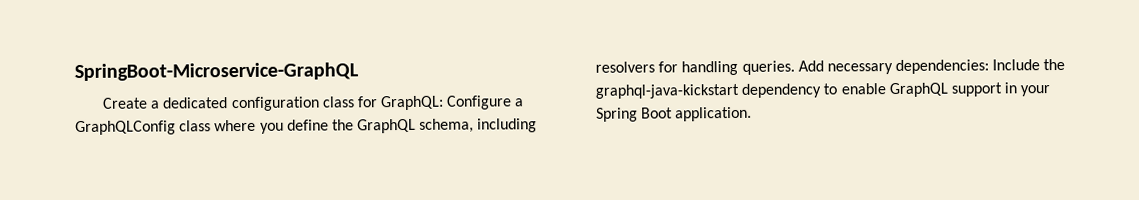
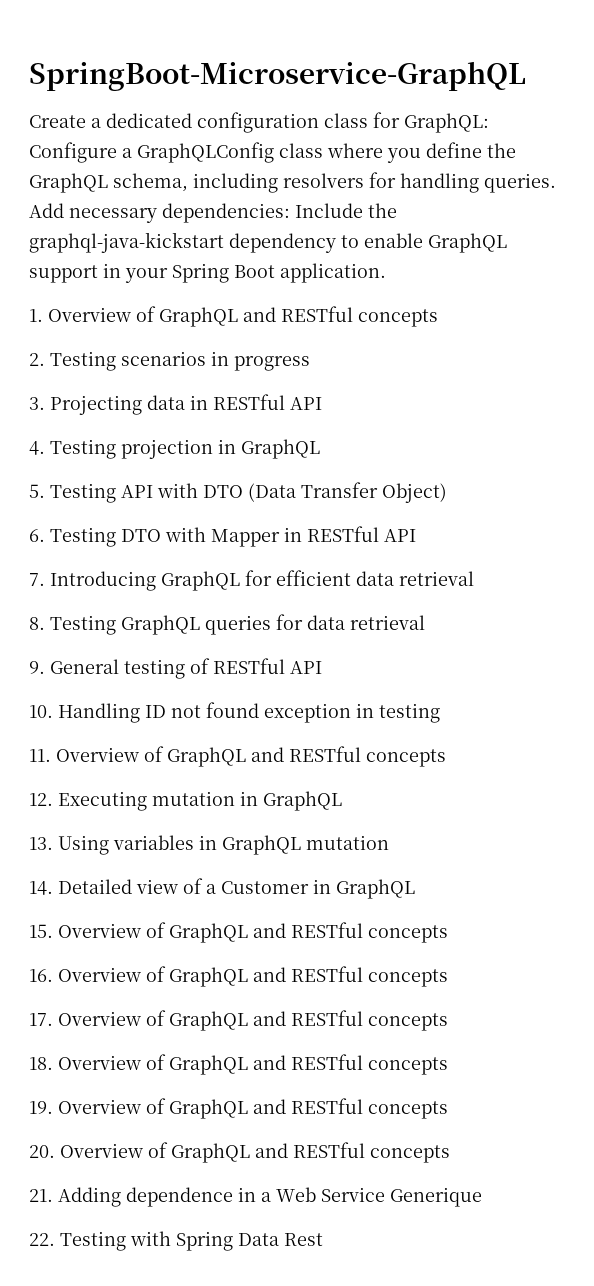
(753, 114) none -> [29,306,438,327] [29,351,310,371] [29,394,322,415] [29,439,320,459] [29,482,447,503] [29,526,416,547] [29,570,474,591] [29,614,425,635] [29,658,322,679] [29,702,440,723] [29,746,446,767] [29,791,342,811] [29,835,389,855] [29,878,415,899] [29,922,448,943] [29,966,448,987] [29,1010,448,1031] [29,1054,448,1075] [29,1098,448,1119] [29,1142,450,1163] [29,1187,482,1207] [29,1231,323,1251] // 1. Overview of GraphQL and RESTful concepts // 2. Testing scenarios in progress // 3. Projecting data in RESTful API // 4. Testing projection in GraphQL // 5. Testing API with DTO (Data Transfer Object) // 6. Testing DTO with Mapper in RESTful API // 7. Introducing GraphQL for efficient data retrieval // 8. Testing GraphQL queries for data retrieval // 9. General testing of RESTful API // 10. Handling ID not found exception in testing // 11. Overview of GraphQL and RESTful concepts // 12. Executing mutation in GraphQL // 13. Using variables in GraphQL mutation // 14. Detailed view of a Customer in GraphQL // 15. Overview of GraphQL and RESTful concepts // 16. Overview of GraphQL and RESTful concepts // 17. Overview of GraphQL and RESTful concepts // 18. Overview of GraphQL and RESTful concepts // 19. Overview of GraphQL and RESTful concepts // 20. Overview of GraphQL and RESTful concepts // 21. Adding dependence in a Web Service Generique // 22. Testing with Spring Data Rest

